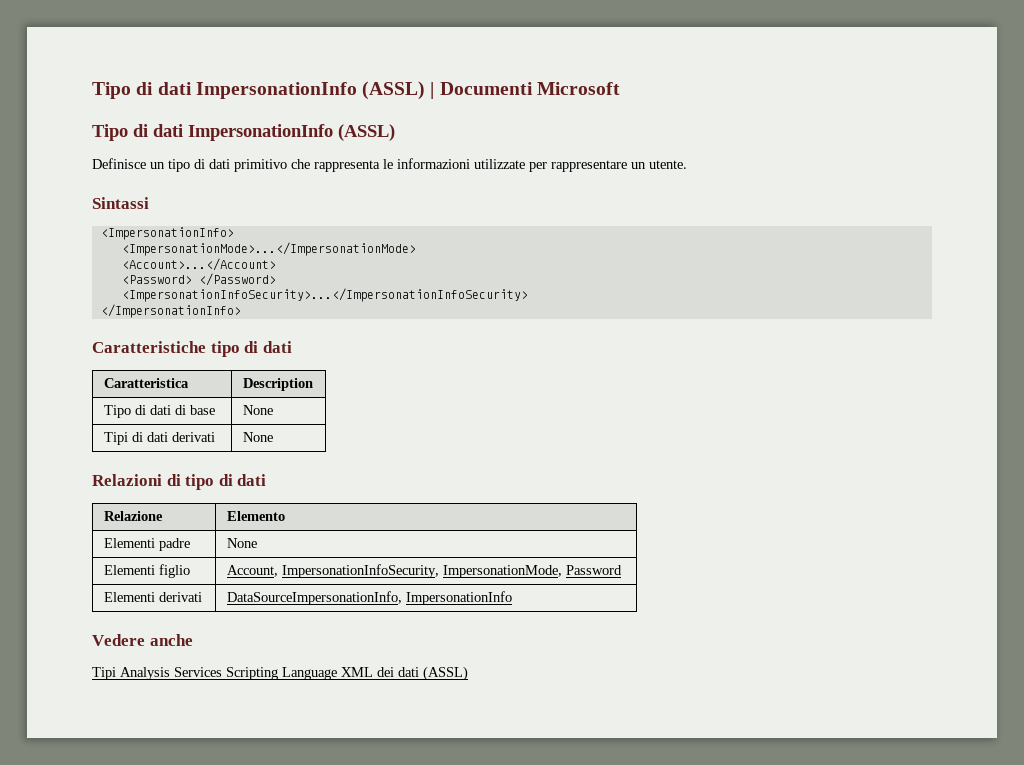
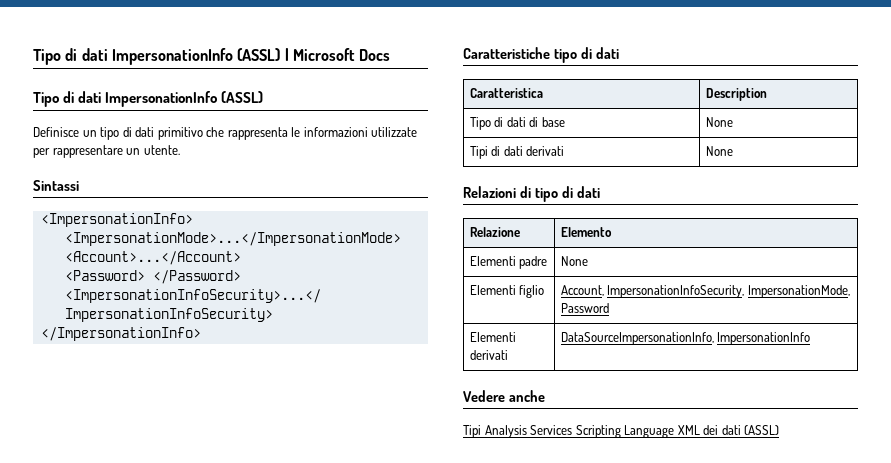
[439,82,533,95] Documenti -> (289, 54) none
(620, 88) none -> [359,49,391,61] Docs

